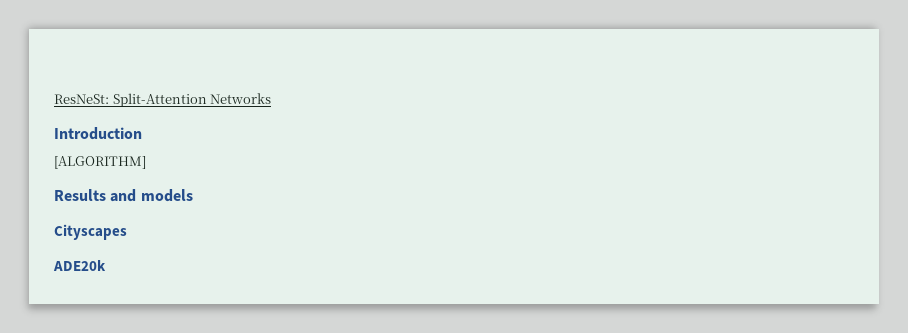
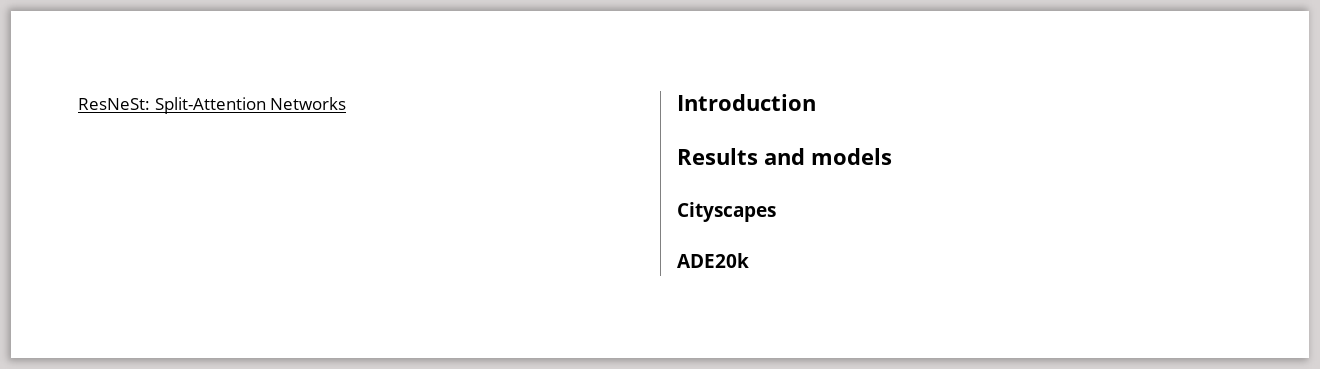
[54,156,146,169] // [ALGORITHM] -> (816, 102) none

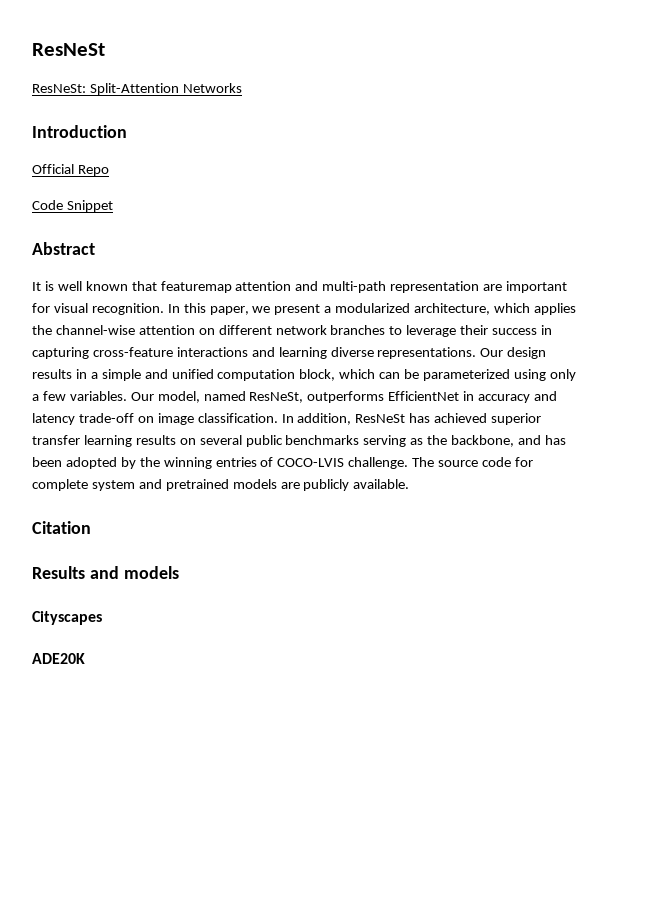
(78, 104) none -> [32,43,105,56] ResNeSt //
(816, 102) none -> [32,164,109,176] [32,200,113,212] [32,242,95,255] [32,281,568,293] [32,303,576,315] [32,325,553,337] [32,347,547,359] [32,369,576,381] [32,391,558,403] [32,413,542,425] [32,435,566,447] [32,457,533,469] [32,479,410,491] [32,521,91,534] // Official Repo // Code Snippet // Abstract // It is well known that featuremap attention and multi-path representation are important for visual recognition. In this paper, we present a modularized architecture, which applies the channel-wise attention on different network branches to leverage their success in capturing cross-feature interactions and learning diverse representations. Our design results in a simple and unified computation block, which can be parameterized using only a few variables. Our model, named ResNeSt, outperforms EfficientNet in accuracy and latency trade-off on image classification. In addition, ResNeSt has achieved superior transfer learning results on several public benchmarks serving as the backbone, and has been adopted by the winning entries of COCO-LVIS challenge. The source code for complete system and pretrained models are publicly available. // Citation
[677,253,749,268] ADE20k -> [32,653,85,664] ADE20K

